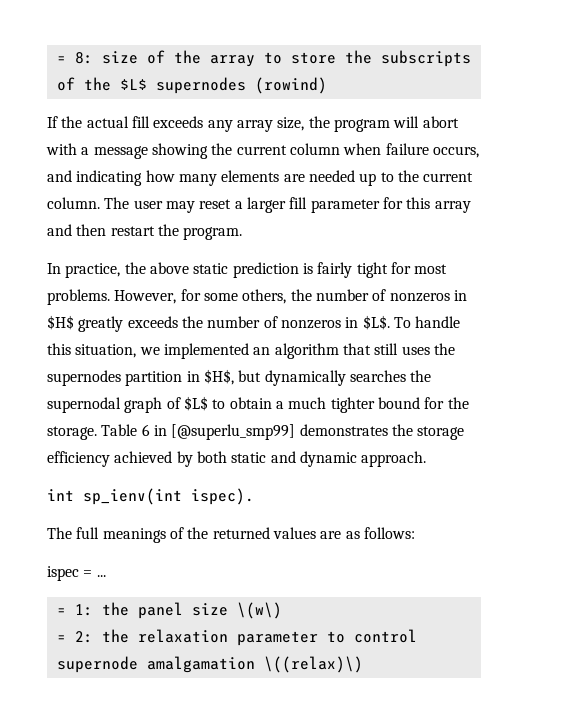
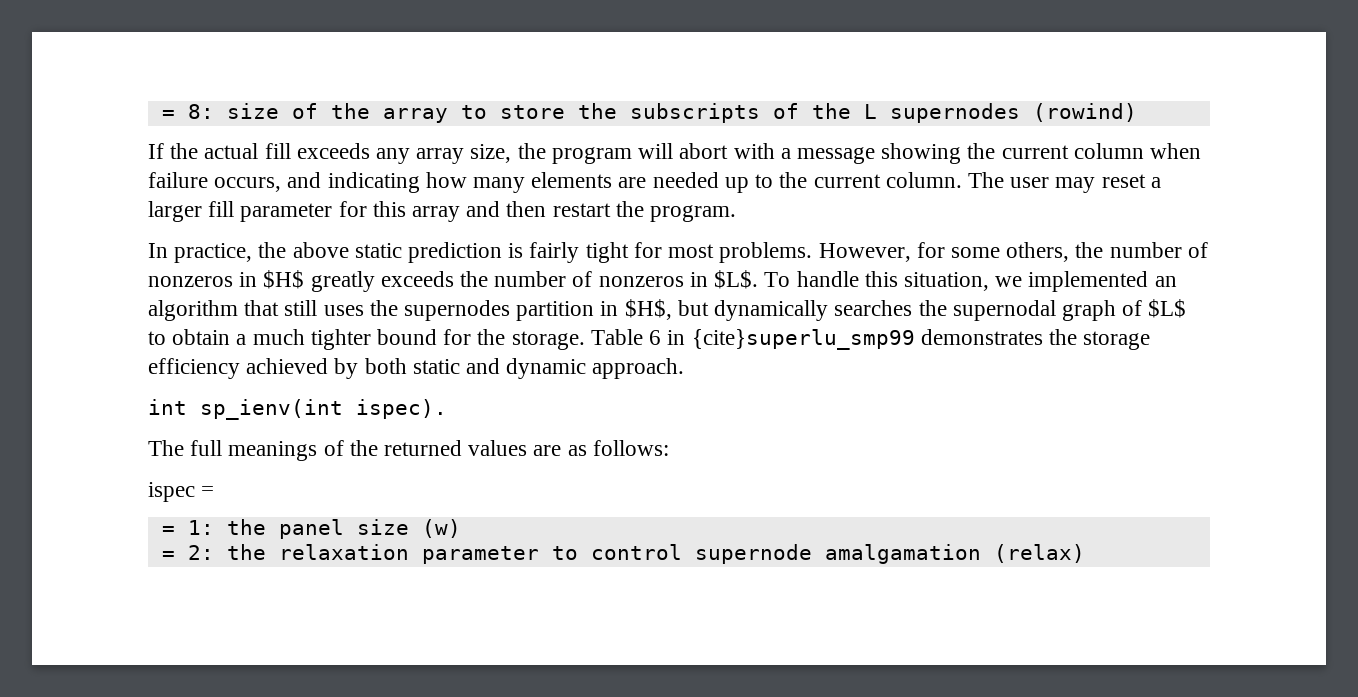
[119,79,147,90] $L$ -> [863,104,877,119] L
[171,424,296,440] [@superlu_smp99] -> [691,329,915,350] {cite}superlu_smp99
[96,575,106,577] ... -> (215, 491) none
[236,602,282,619] \(w\) -> [421,519,461,538] (w)
[263,656,363,673] \((relax)\) -> [993,544,1085,563] (relax)

